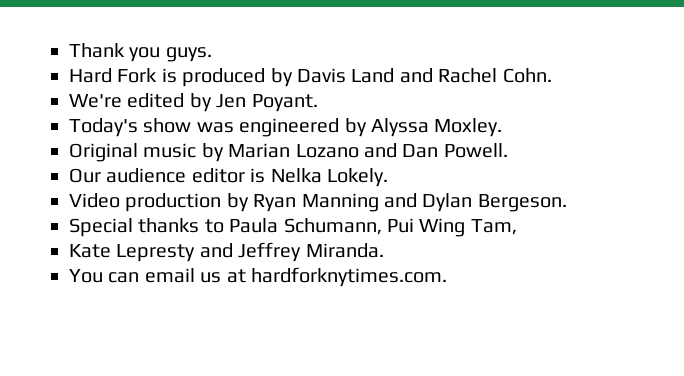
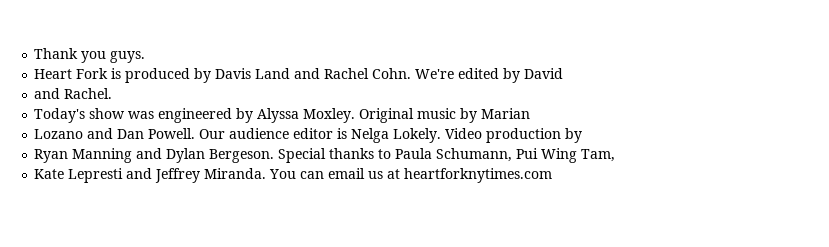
[69,68,112,83] Hard -> [34,69,73,79] Heart
(552, 75) // -> (412, 73) none
[216,94,318,112] Jen Poyant. -> [524,68,564,79] [34,88,113,99] David // and Rachel.
(503, 127) // -> (356, 115) none
(291, 150) none -> (531, 113) //
(508, 150) // -> (196, 133) none
[270,168,322,183] Nelka -> [351,128,390,143] Nelga
(388, 177) // -> (442, 135) none
(249, 202) none -> (583, 135) //
(567, 203) // -> (275, 156) none
[116,244,196,262] Lepresty -> [68,168,124,183] Lepresti
(384, 250) // -> (267, 173) none
[251,267,447,287] hardforknytimes.com. -> [404,168,553,183] heartforknytimes.com

